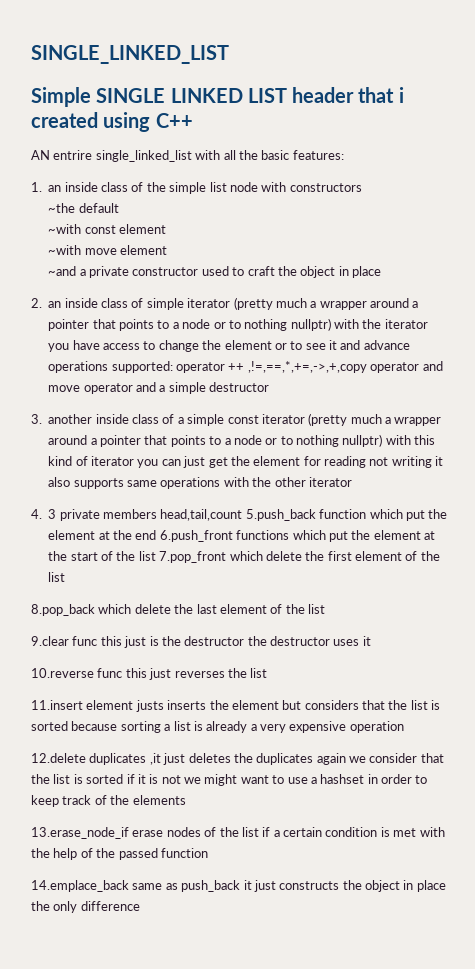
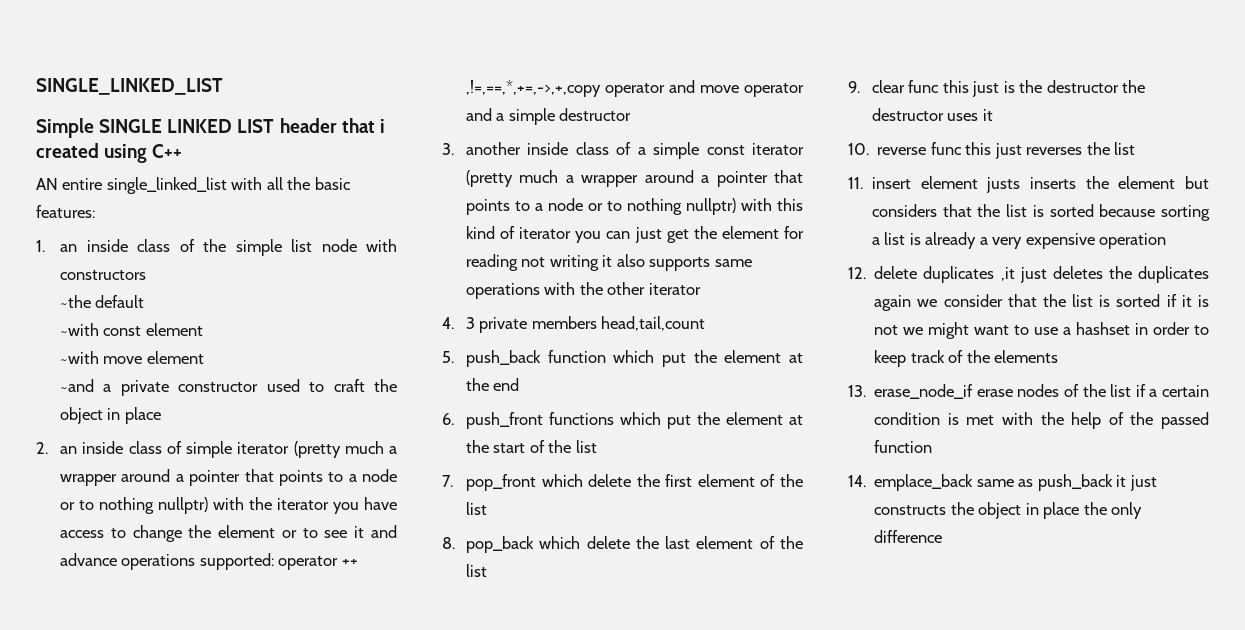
[53,150,93,160] entrire -> [62,178,103,190] entire
[245,509,316,521] 5.push_back -> [442,350,542,367] // 5. push_back
[159,530,233,542] 6.push_front -> [442,412,544,429] // 6. push_front
[159,551,227,563] 7.pop_front -> [442,474,537,491] // 7. pop_front
[31,604,95,616] 8.pop_back -> [442,536,535,553] 8. pop_back
[31,636,69,646] 9.clear -> [848,80,906,93] 9. clear
[31,668,94,678] 10.reverse -> [848,143,927,155] 10. reverse
[31,700,83,710] 11.insert -> [848,177,912,189] 11. insert
[31,753,86,763] 12.delete -> [848,266,918,279] 12. delete
[31,827,129,839] 13.erase_node_if -> [848,384,974,399] 13. erase_node_if
[31,880,129,892] 14.emplace_back -> [848,474,974,491] 14. emplace_back

